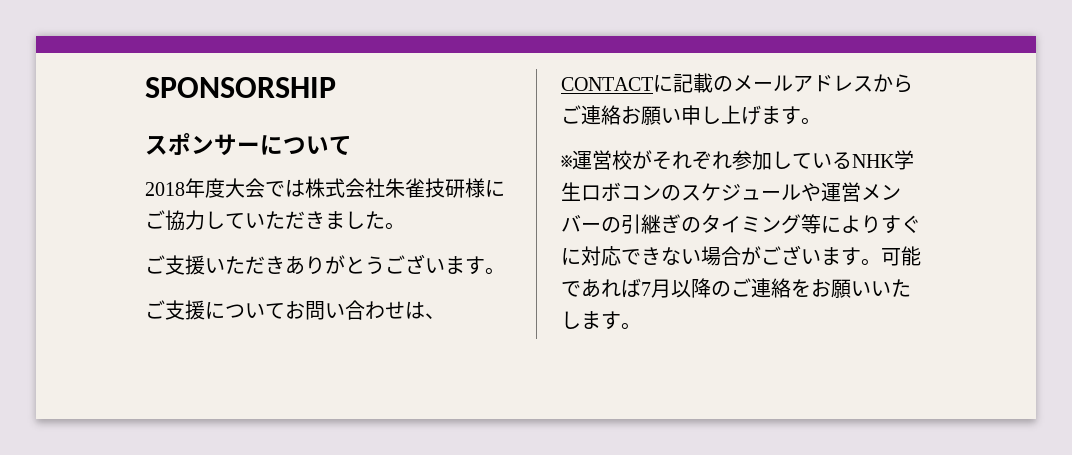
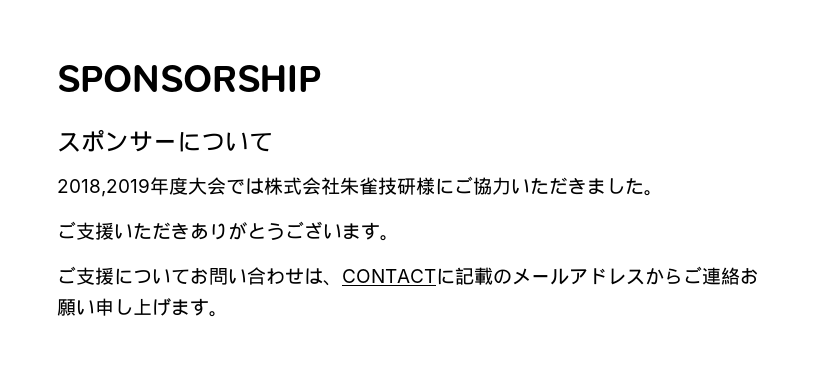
[145,182,185,196] 2018 -> [57,178,150,197] 2018,2019
[205,211,245,229] して -> (511, 186) none
[561,150,914,170] [561,182,901,202] [561,214,921,234] [561,245,921,266] [561,278,911,298] [561,311,641,330] // ※運営校がそれぞれ参加しているNHK学生ロボコンのスケジュールや運営メンバーの引継ぎのタイミング等によりすぐに対応できない場合がございます。可能であれば7月以降のご連絡をお願いいたします。 -> (228, 314) none

